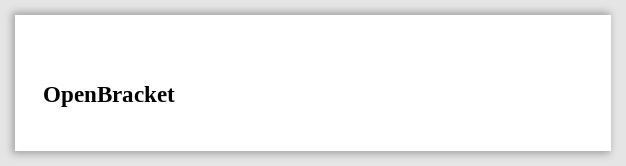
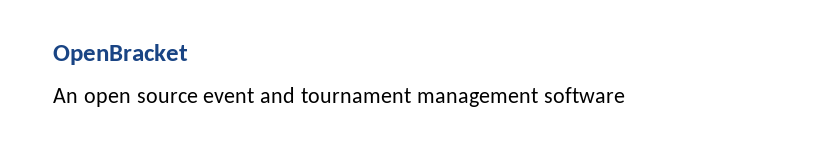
(175, 96) none -> [53,87,625,107] // An open source event and tournament management software

